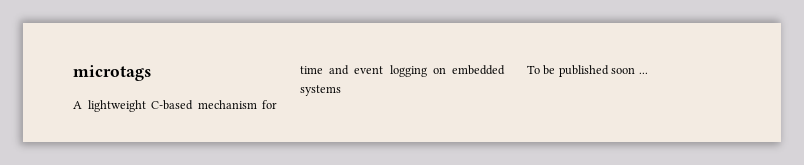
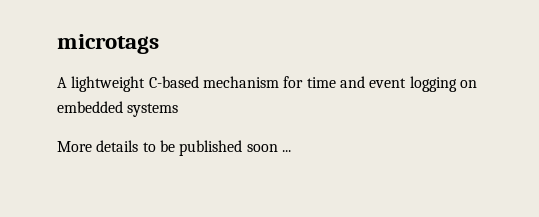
[527,65,540,74] To -> [57,140,156,152] More details to

